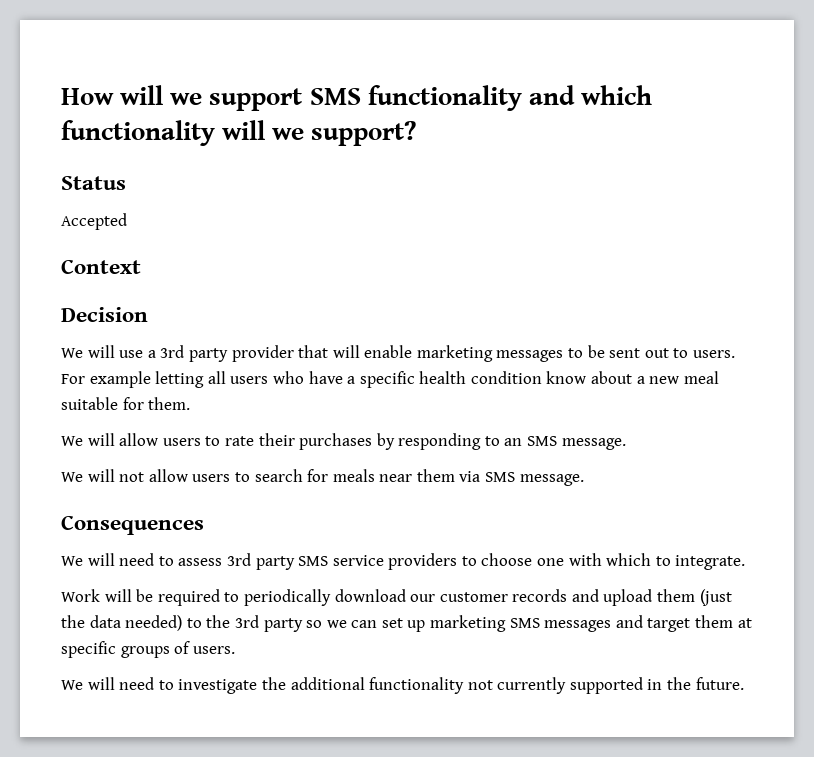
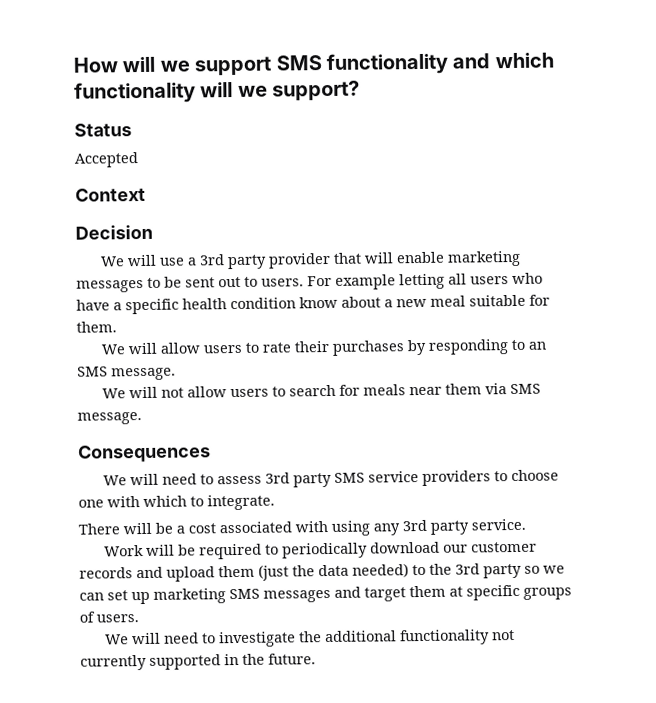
(746, 562) none -> [78,518,526,536] // There will be a cost associated with using any 3rd party service.

